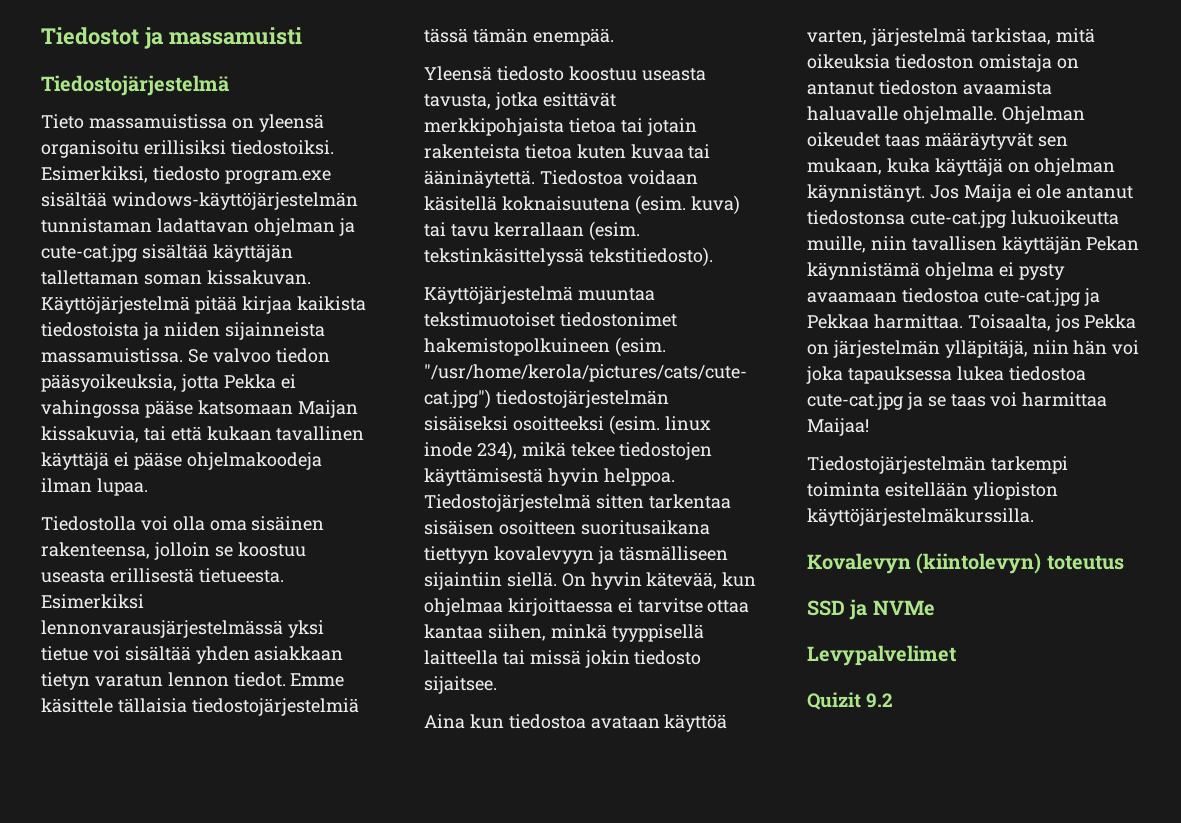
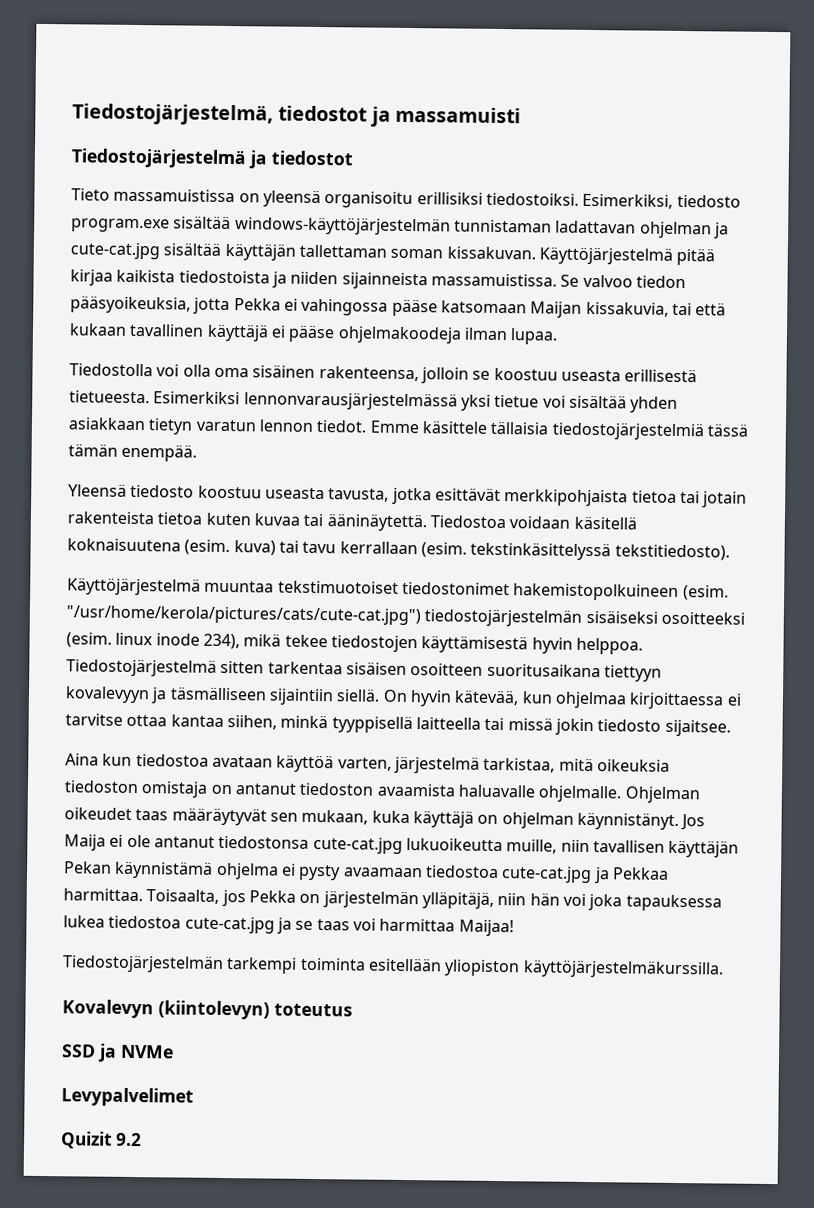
[41,27,139,45] Tiedostot -> [72,103,368,126] Tiedostojärjestelmä, tiedostot
(229, 85) none -> [248,150,353,169] ja tiedostot

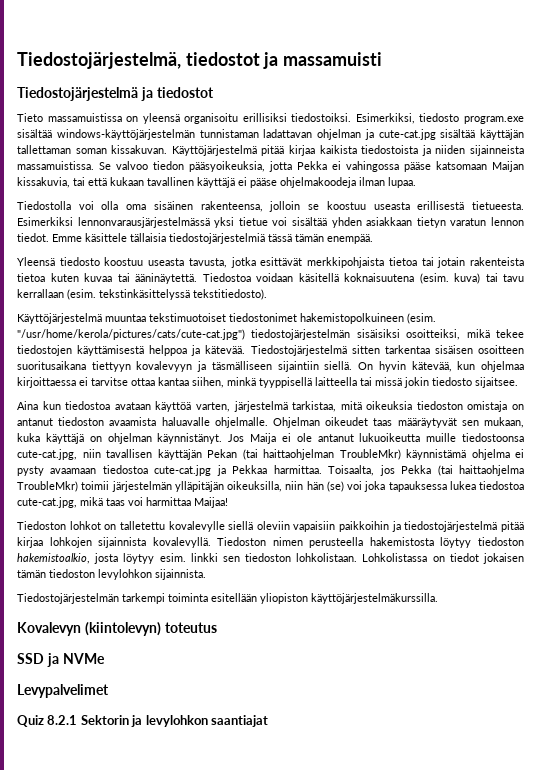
[585,609,745,625] [66,632,240,650] sisäiseksi osoitteeksi (esim. linux inode 234), -> [356,329,461,340] sisäisiksi osoitteiksi,
[531,637,643,655] hyvin helppoa. -> [149,345,246,356] helppoa ja kätevää.
[218,835,558,854] tiedostonsa cute-cat.jpg lukuoikeutta muille, -> [359,433,524,442] [17,449,77,460] lukuoikeutta muille tiedostoonsa cute-cat.jpg,
(112, 867) none -> [242,449,401,460] (tai haittaohjelman TroubleMkr)
[299,890,494,909] on järjestelmän ylläpitäjä, -> [437,465,524,476] [17,481,282,492] (tai haittaohjelma TroubleMkr) toimii järjestelmän ylläpitäjän oikeuksilla,
(560, 899) none -> [326,481,344,492] (se)
[184,916,314,934] cute-cat.jpg ja se -> [17,497,103,508] cute-cat.jpg, mikä
(514, 928) none -> [17,521,524,532] [17,537,524,548] [17,553,524,564] [17,569,206,580] // Tiedoston lohkot on talletettu kovalevylle siellä oleviin vapaisiin paikkoihin ja tiedostojärjestelmä pitää kirjaa lohkojen sijainnista kovalevyllä. Tiedoston nimen perusteella hakemistosta löytyy tiedoston hakemistoalkio, josta löytyy esim. linkki sen tiedoston lohkolistaan. Lohkolistassa on tiedot jokaisen tämän tiedoston levylohkon sijainnista.
[60,1131,142,1149] Quizit 9.2 -> [17,715,268,727] Quiz 8.2.1 Sektorin ja levylohkon saantiajat

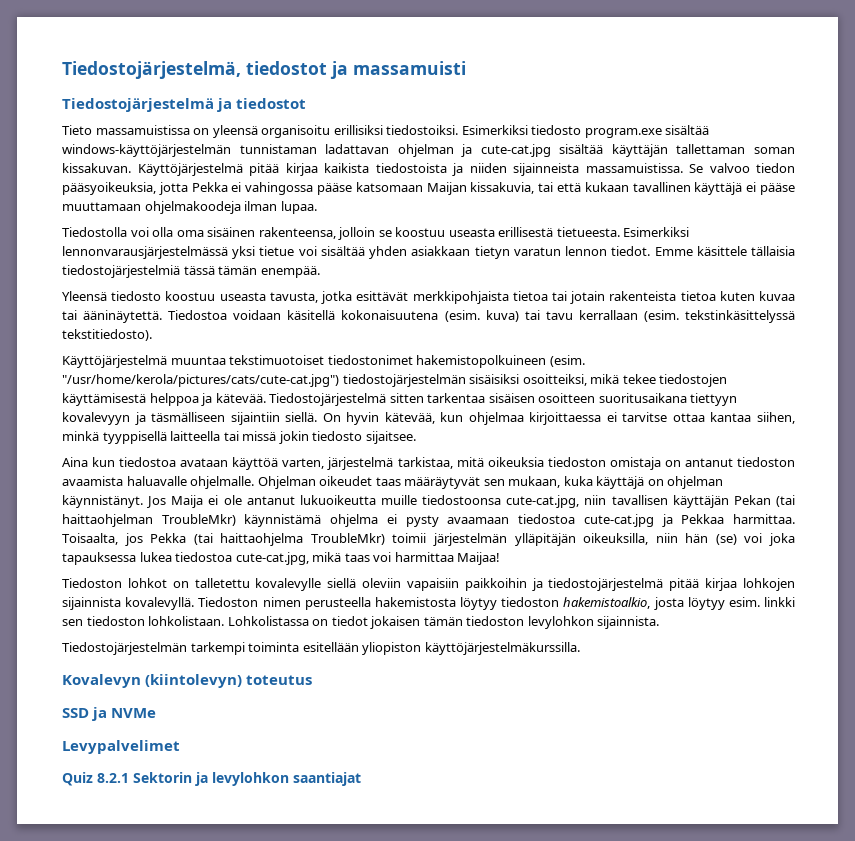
[355,113,415,124] Esimerkiksi, -> [461,125,528,135] Esimerkiksi
(277, 183) none -> [62,202,141,211] muuttamaan
[344,273,414,282] koknaisuutena -> [341,310,439,320] kokonaisuutena

